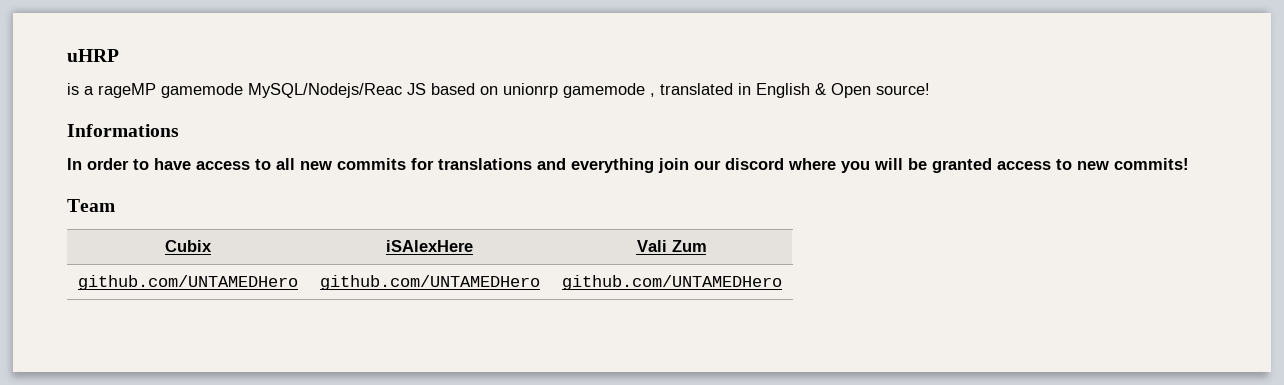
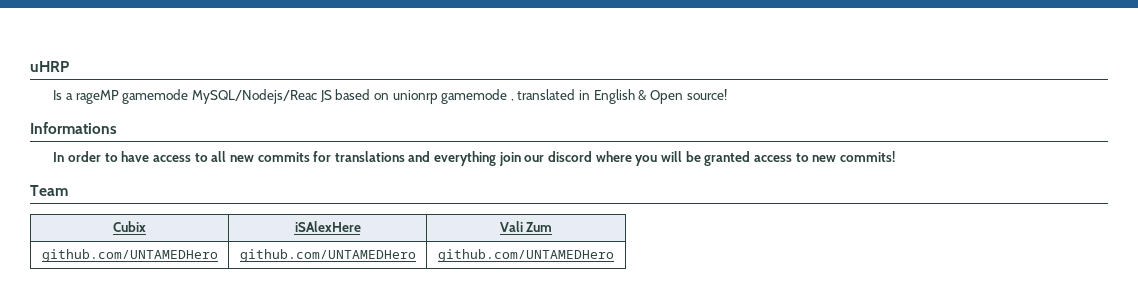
[67,83,79,95] is -> [53,90,63,100] Is

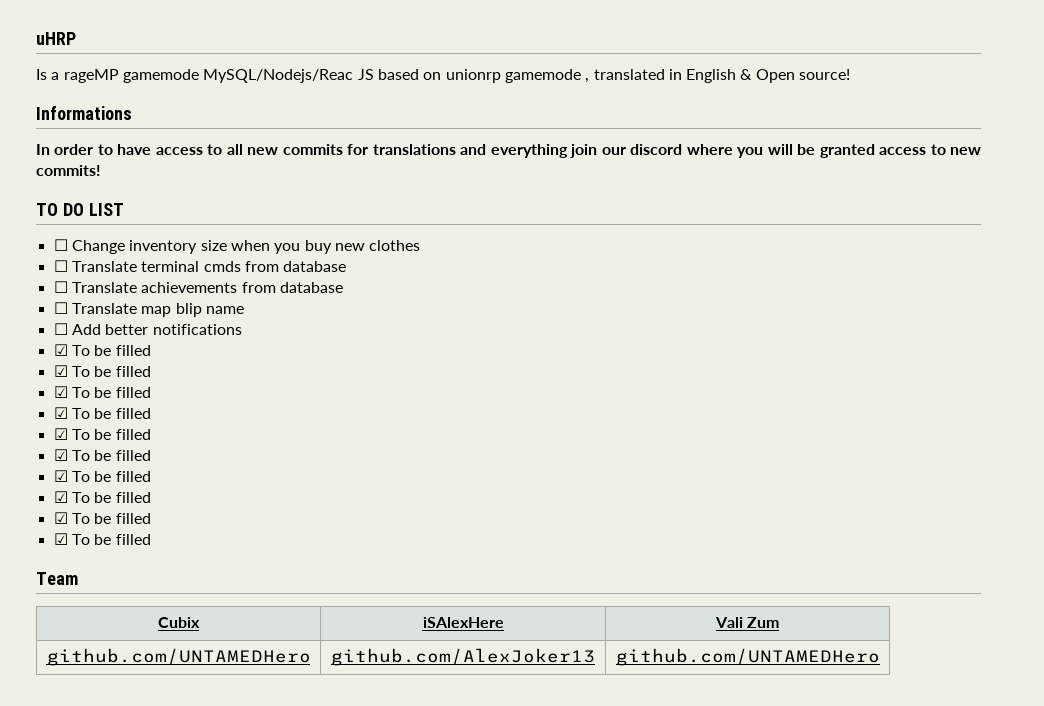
(895, 156) none -> [36,203,124,216] [53,239,421,254] [53,260,347,272] [53,281,343,293] [53,302,244,317] [53,323,242,335] [53,344,151,356] [53,365,151,377] [53,386,151,398] [53,407,151,419] [53,428,151,440] [53,449,151,461] [53,470,151,482] [53,491,151,503] [53,512,151,524] [53,533,151,545] // TO DO LIST // ☐ Change inventory size when you buy new clothes // ☐ Translate terminal cmds from database // ☐ Translate achievements from database // ☐ Translate map blip name // ☐ Add better notifications // ☑ To be filled // ☑ To be filled // ☑ To be filled // ☑ To be filled // ☑ To be filled // ☑ To be filled // ☑ To be filled // ☑ To be filled // ☑ To be filled // ☑ To be filled
[239,249,416,262] github.com/UNTAMEDHero -> [331,648,595,666] github.com/AlexJoker13

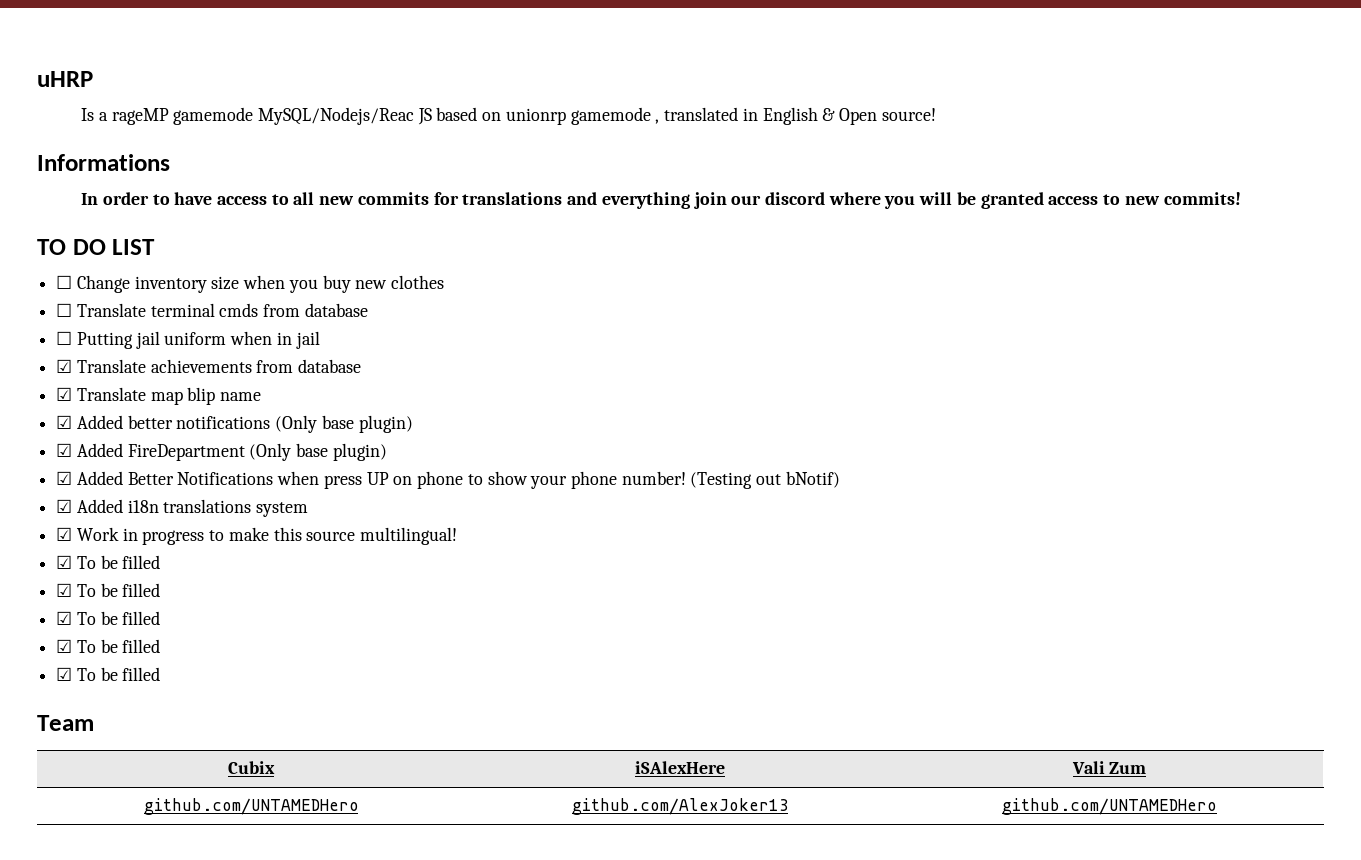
(68, 287) none -> [76,331,320,349] [56,359,73,373] Putting jail uniform when in jail // ☑
[53,302,68,314] ☐ -> [56,387,73,401] ☑
[53,323,101,335] ☐ Add -> [56,415,123,429] ☑ Added
[53,344,151,356] [53,365,151,377] [53,386,151,398] [53,407,151,419] [53,428,151,440] // ☑ To be filled // ☑ To be filled // ☑ To be filled // ☑ To be filled // ☑ To be filled -> [275,415,413,433] [56,443,387,461] [56,471,840,489] [56,499,309,517] [56,527,458,545] (Only base plugin) // ☑ Added FireDepartment (Only base plugin) // ☑ Added Better Notifications when press UP on phone to show your phone number! (Testing out bNotif) // ☑ Added i18n translations system // ☑ Work in progress to make this source multilingual!

